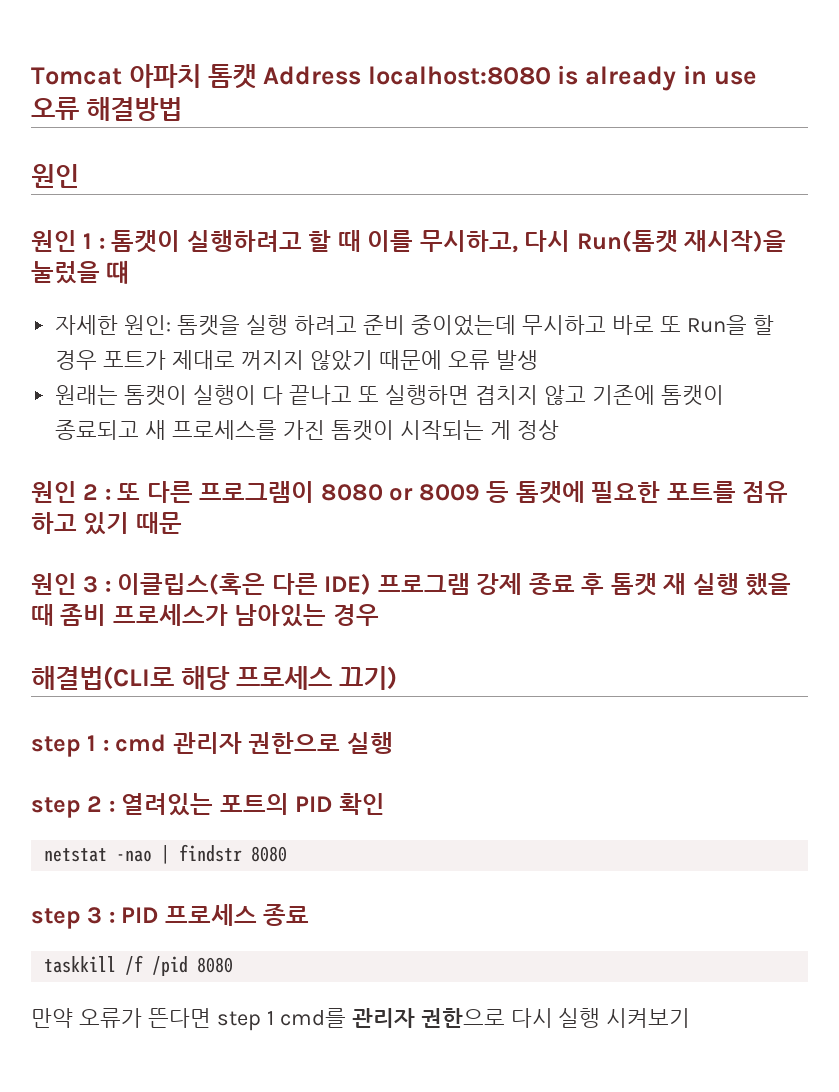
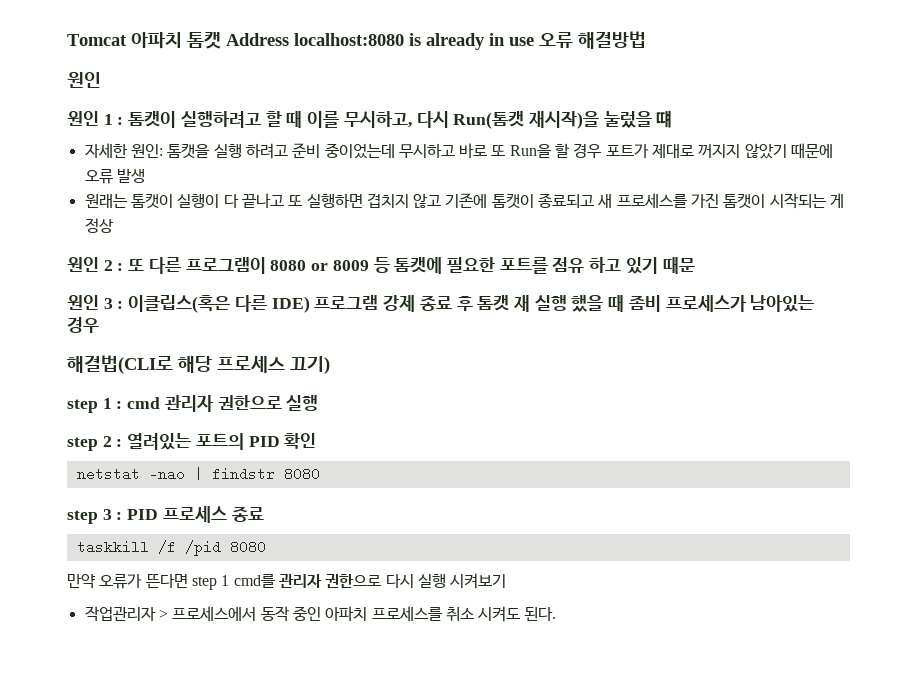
(691, 1018) none -> [84,606,557,622] // 작업관리자 > 프로세스에서 동작 중인 아파치 프로세스를 취소 시켜도 된다.

